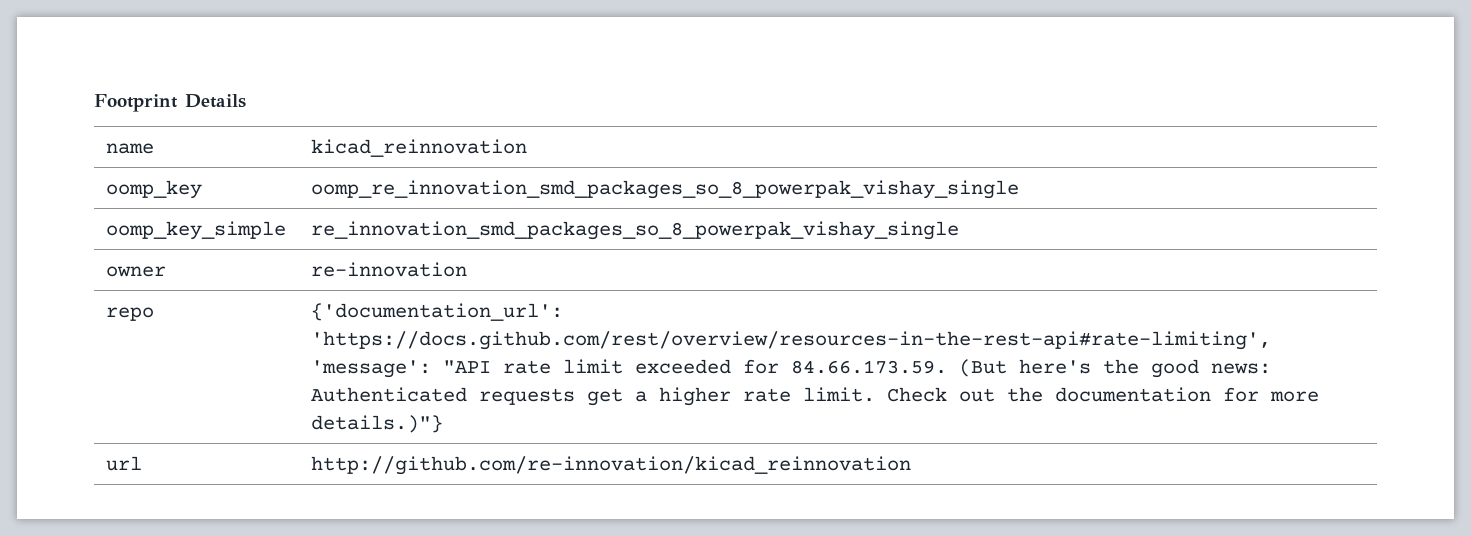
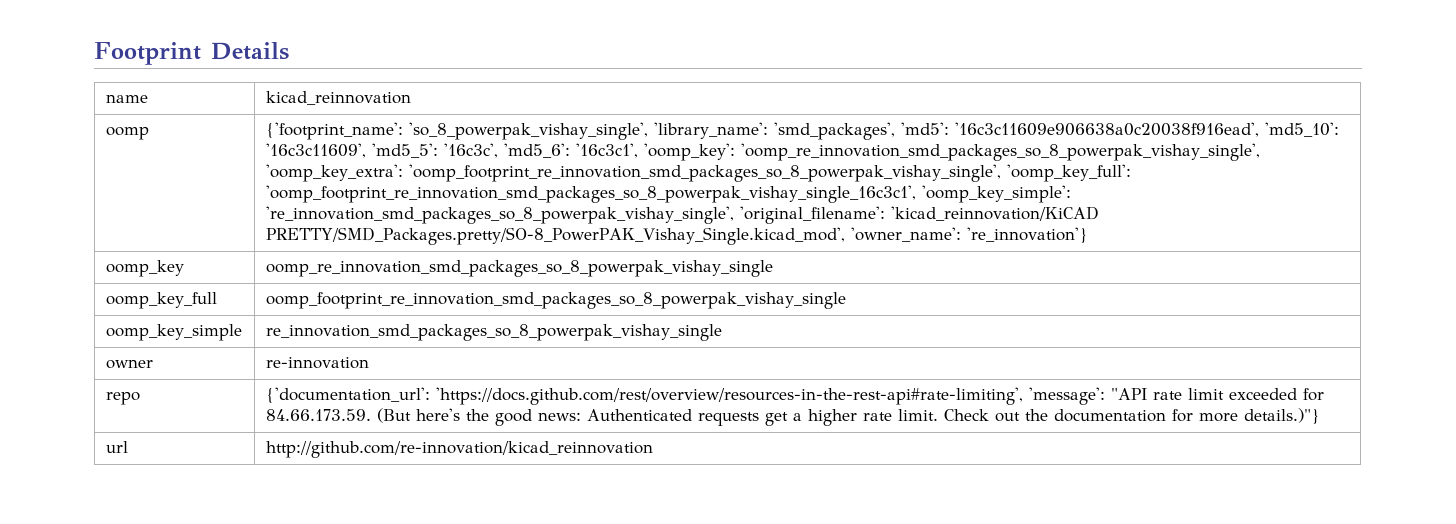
(528, 148) none -> [105,126,149,140] [265,122,1339,140] [265,143,1260,161] [265,164,1131,182] [265,185,1071,203] [265,206,1099,224] [265,227,1088,245] // oomp | {'footprint_name': 'so_8_powerpak_vishay_single', 'library_name': 'smd_packages', 'md5': '16c3c11609e906638a0c20038f916ead', 'md5_10': '16c3c11609', 'md5_5': '16c3c', 'md5_6': '16c3c1', 'oomp_key': 'oomp_re_innovation_smd_packages_so_8_powerpak_vishay_single', 'oomp_key_extra': 'oomp_footprint_re_innovation_smd_packages_so_8_powerpak_vishay_single', 'oomp_key_full': 'oomp_footprint_re_innovation_smd_packages_so_8_powerpak_vishay_single_16c3c1', 'oomp_key_simple': 're_innovation_smd_packages_so_8_powerpak_vishay_single', 'original_filename': 'kicad_reinnovation/KiCAD PRETTY/SMD_Packages.pretty/SO-8_PowerPAK_Vishay_Single.kicad_mod', 'owner_name': 're_innovation'}
(1020, 189) none -> [105,292,217,309] [265,292,846,309] // oomp_key_full | oomp_footprint_re_innovation_smd_packages_so_8_powerpak_vishay_single

